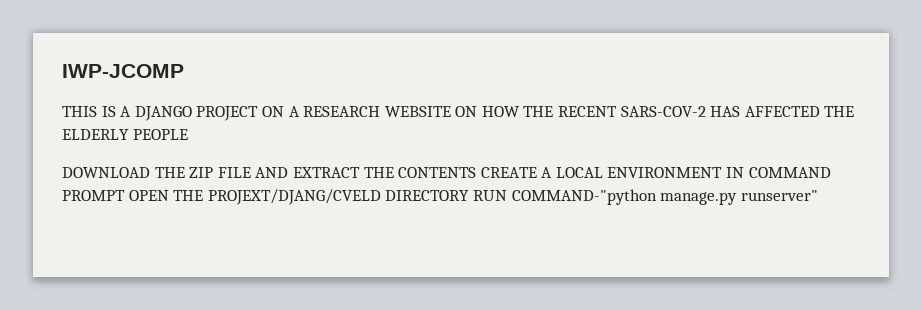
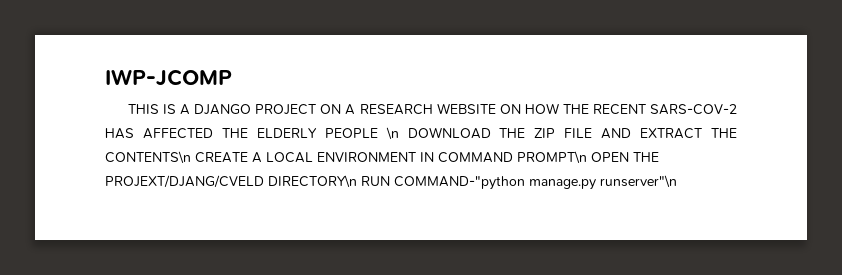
(188, 134) // -> [385,127,399,140] \n
[398,167,477,178] CONTENTS -> [105,151,191,164] CONTENTS\n
[62,190,125,201] PROMPT -> [517,151,587,164] PROMPT\n
[385,190,470,201] DIRECTORY -> [268,175,357,188] DIRECTORY\n
[740,190,818,201] runserver" -> [600,175,677,188] runserver"\n

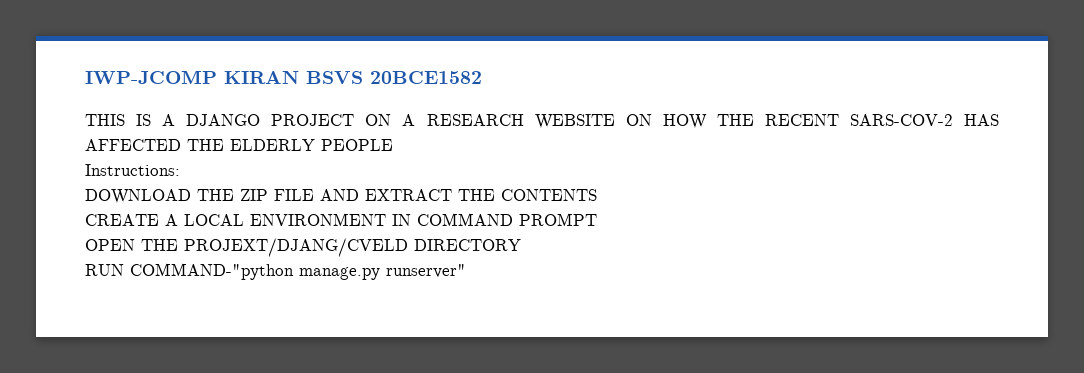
(232, 78) none -> [224,71,482,84] KIRAN BSVS 20BCE1582
[385,127,399,140] \n -> [85,164,180,176] // Instructions: //
[105,151,191,164] CONTENTS\n -> [501,189,597,201] CONTENTS //
[517,151,587,164] PROMPT\n -> [519,213,597,226] PROMPT //
[268,175,357,188] DIRECTORY\n -> [414,239,521,251] DIRECTORY //
[600,175,677,188] runserver"\n -> [386,264,466,278] runserver"

